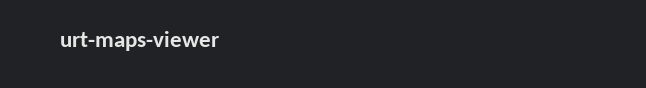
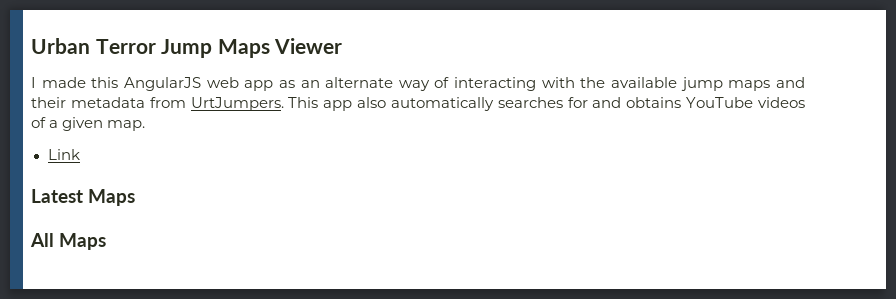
[60,31,219,51] urt-maps-viewer -> [31,38,343,58] [31,77,805,91] [31,97,805,111] [31,117,146,131] [47,149,80,160] [31,189,135,206] [30,233,106,250] Urban Terror Jump Maps Viewer // I made this AngularJS web app as an alternate way of interacting with the available jump maps and their metadata from UrtJumpers. This app also automatically searches for and obtains YouTube videos of a given map. // Link // Latest Maps // All Maps

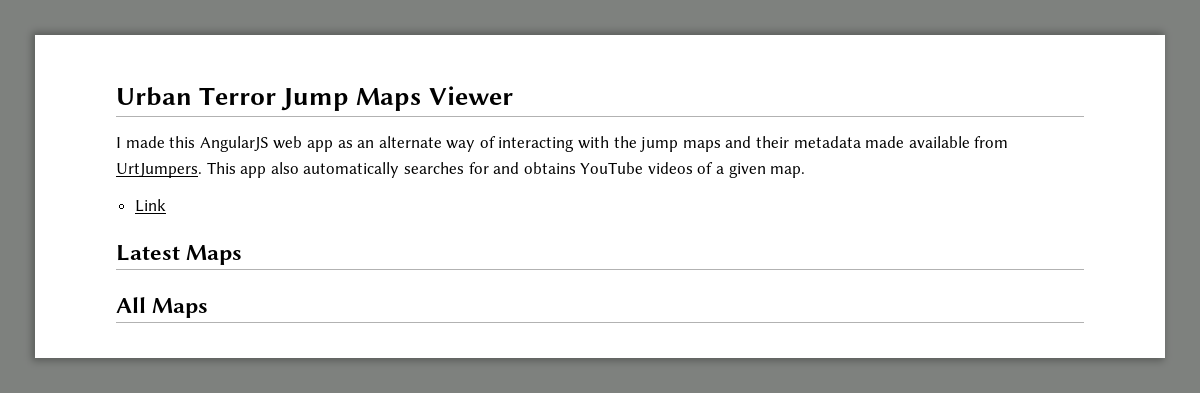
[611,77,678,88] available -> (637, 142) none
(145, 102) none -> [865,136,970,148] made available

